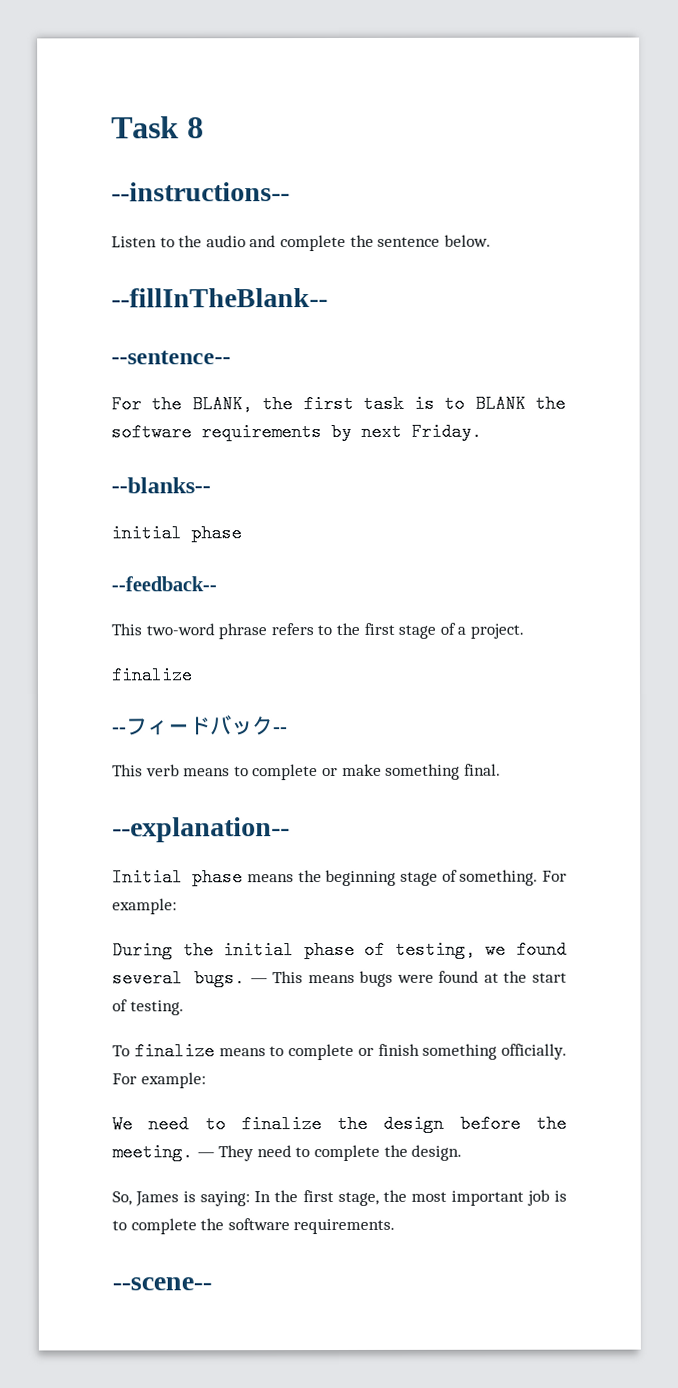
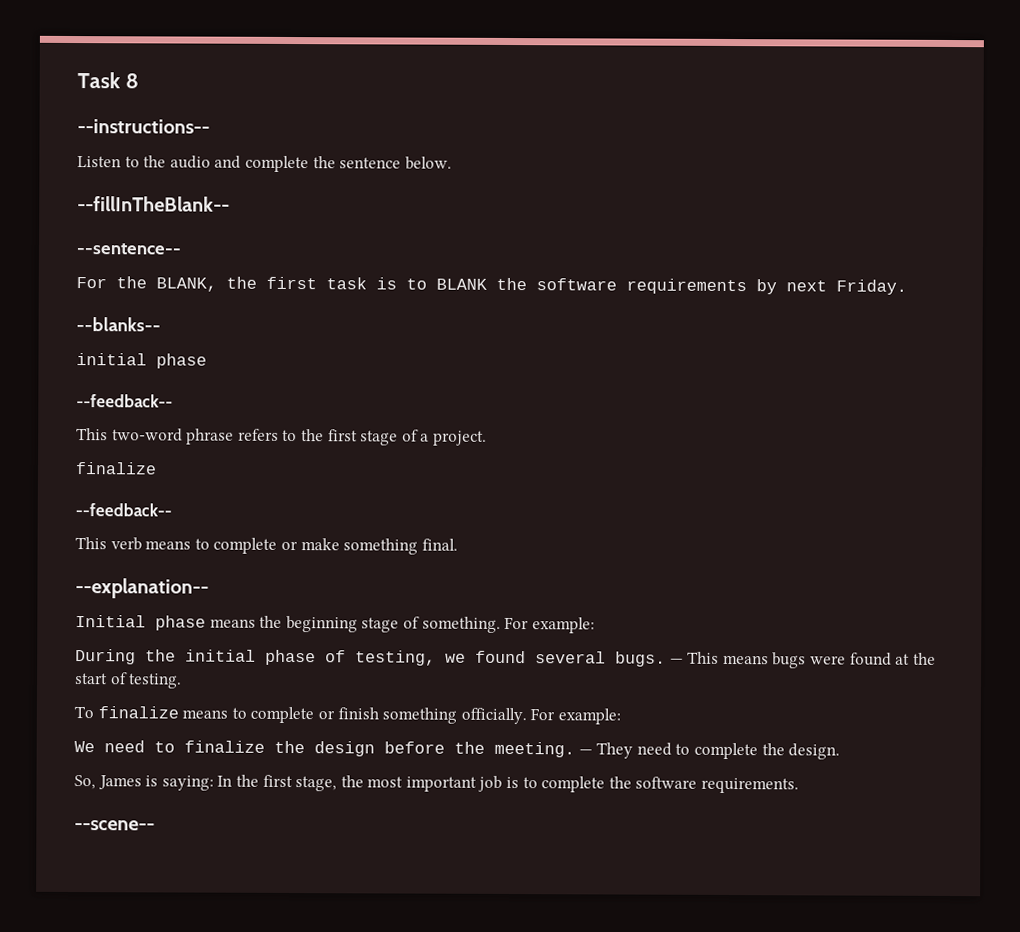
[112,715,288,736] --フィードバック-- -> [75,503,172,517] --feedback--

